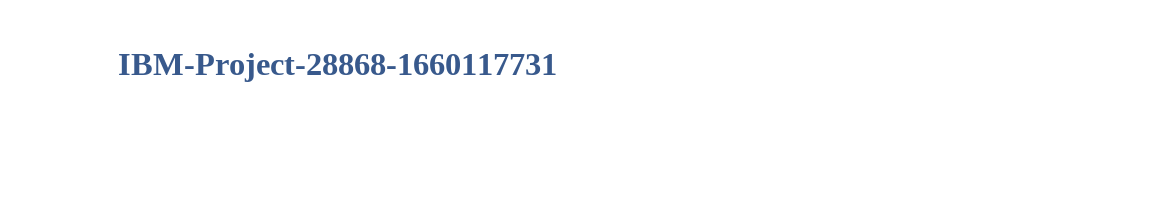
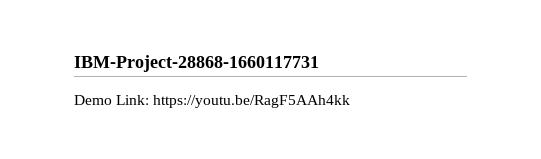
(557, 67) none -> [74,95,351,108] // Demo Link: https://youtu.be/RagF5AAh4kk

